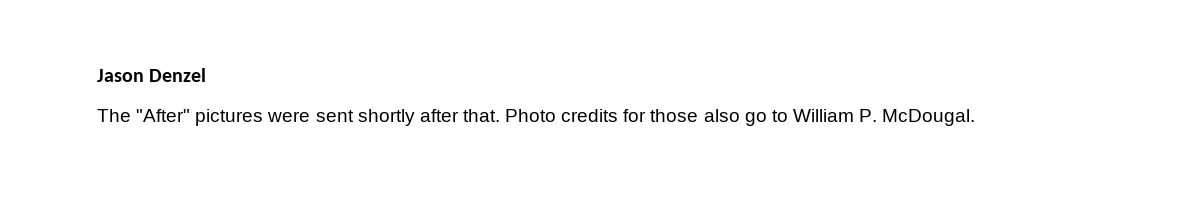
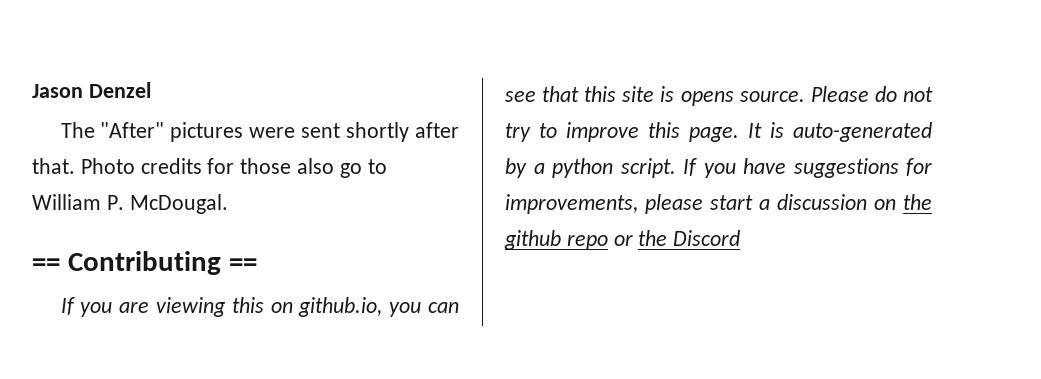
(976, 117) none -> [32,251,257,275] [60,297,460,317] [505,86,933,106] [505,122,932,142] [505,158,932,178] [505,194,932,214] [504,230,741,250] // == Contributing == // If you are viewing this on github.io, you can see that this site is opens source. Please do not try to improve this page. It is auto-generated by a python script. If you have suggestions for improvements, please start a discussion on the github repo or the Discord

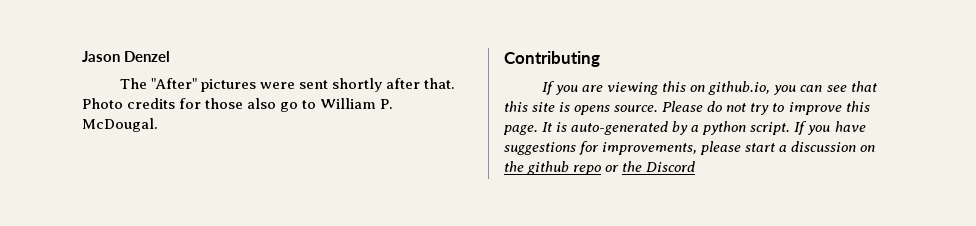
[32,258,60,271] == -> (158, 125) none
[228,258,257,271] == -> (600, 59) none

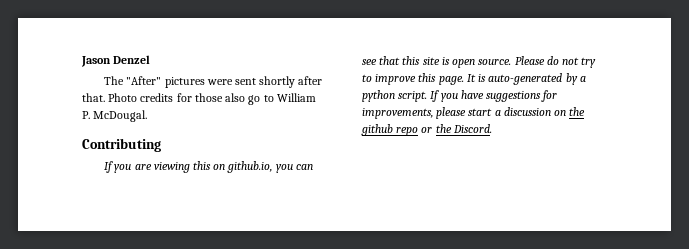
[574,105,611,115] opens -> [452,59,476,68] open
[646,161,696,172] Discord -> [452,124,492,133] Discord.

